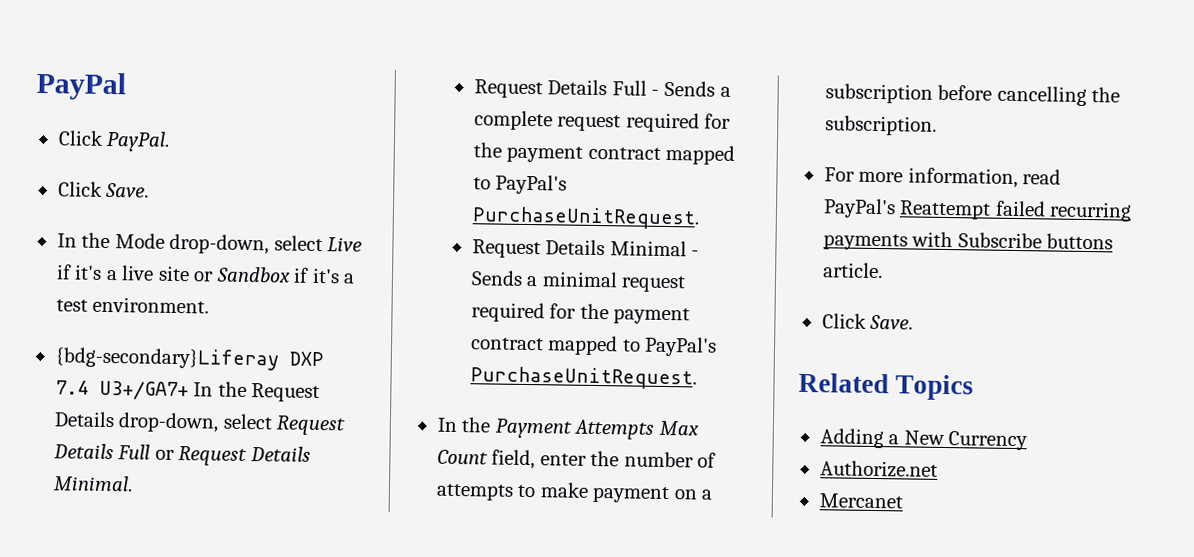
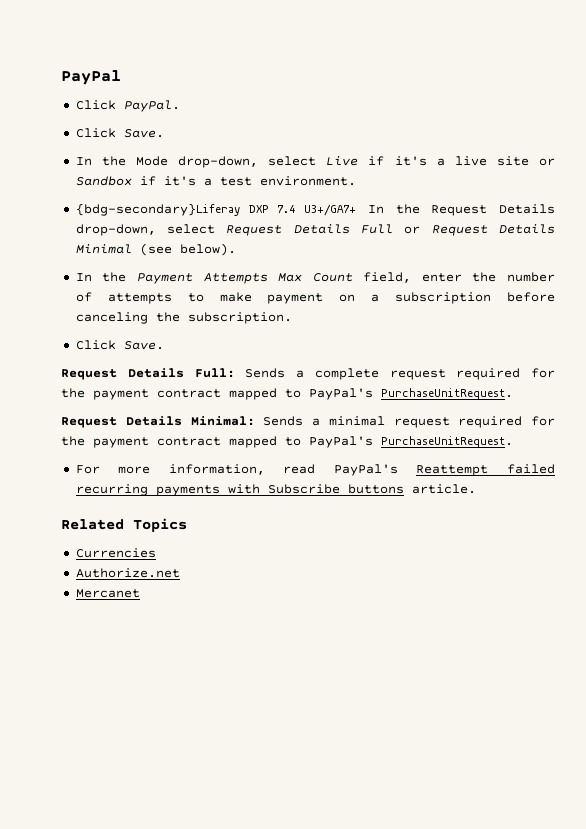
[52,475,133,492] [473,79,731,99] [473,110,732,133] [472,142,736,165] [472,174,568,195] [471,206,699,230] [471,239,700,259] [470,270,687,293] [470,302,691,325] [469,335,718,357] [469,366,697,390] Minimal. // Request Details Full - Sends a complete request required for the payment contract mapped to PayPal's PurchaseUnitRequest. // Request Details Minimal - Sends a minimal request required for the payment contract mapped to PayPal's PurchaseUnitRequest. -> [75,243,236,256] Minimal (see below).
[996,85,1087,106] cancelling -> [75,312,148,324] canceling
(937, 125) none -> [75,340,164,350] [61,368,555,380] [61,388,513,400] [61,416,555,428] [61,436,513,448] // Click Save. // Request Details Full: Sends a complete request required for the payment contract mapped to PayPal's PurchaseUnitRequest. // Request Details Minimal: Sends a minimal request required for the payment contract mapped to PayPal's PurchaseUnitRequest.
[821,313,914,330] // Click Save. -> (476, 489) none
[819,428,1029,451] Adding a New Currency -> [75,548,156,558] Currencies

